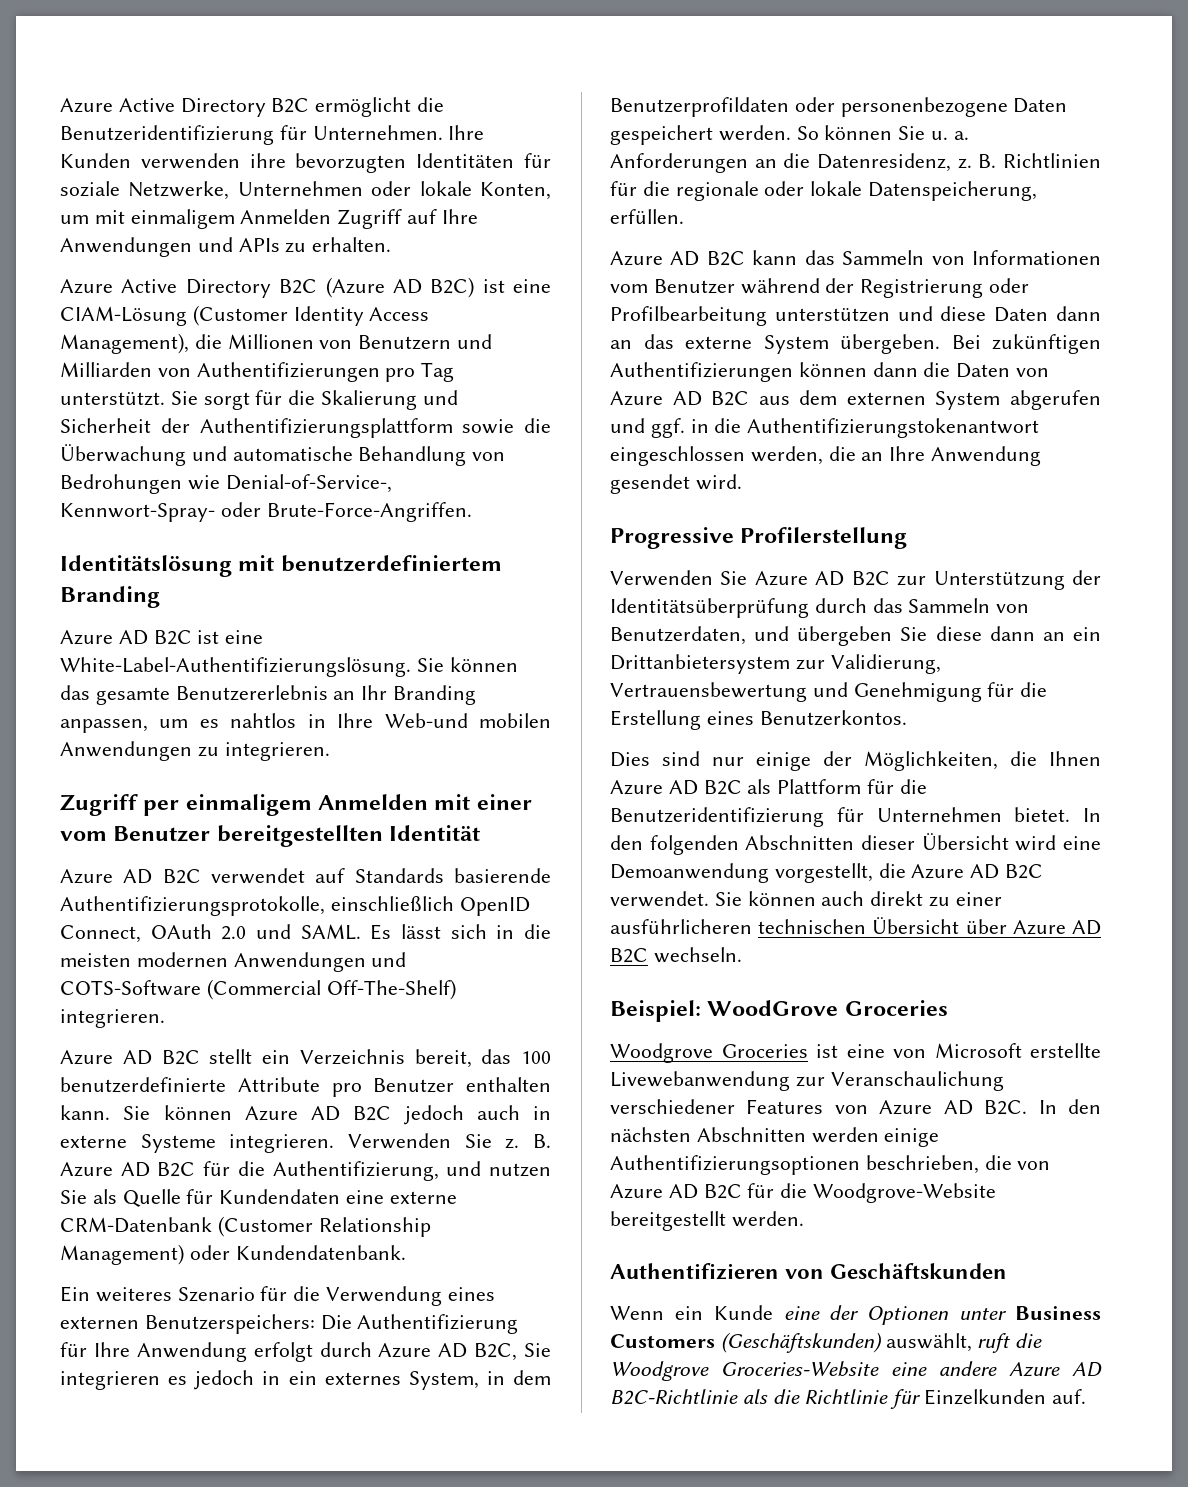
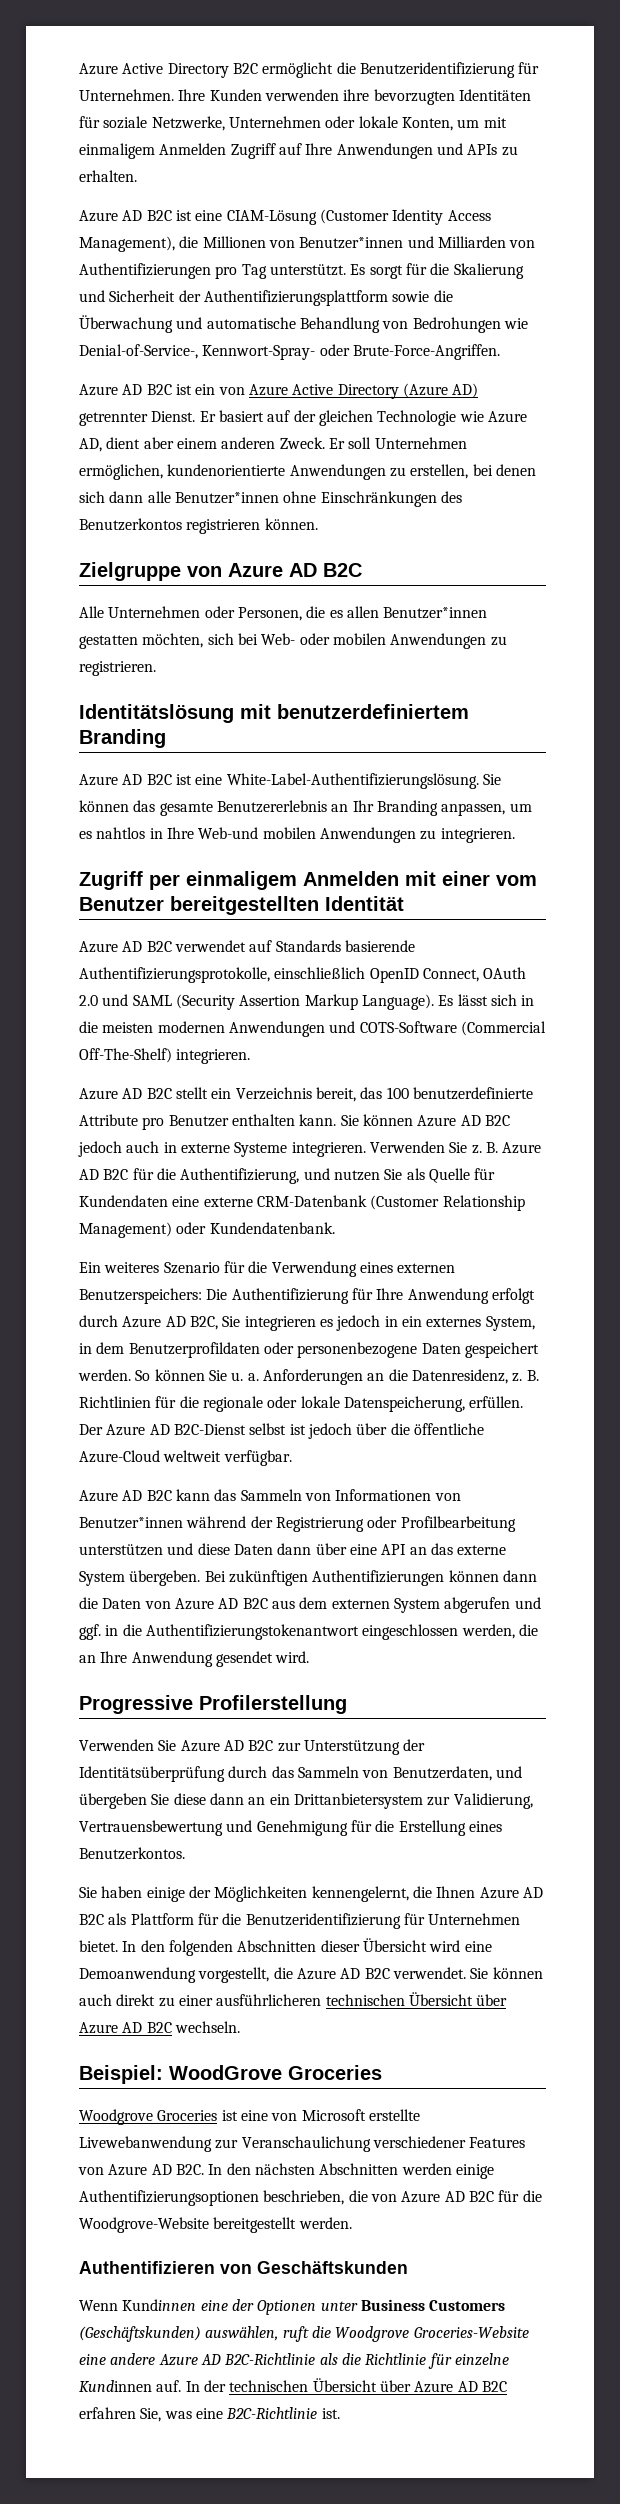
[121,277,475,298] Active Directory B2C (Azure AD B2C) -> [122,210,172,221] AD B2C
[358,335,452,350] Benutzern -> [299,237,404,249] Benutzer*innen
[170,391,198,405] Sie -> [350,264,366,275] Es
(472, 512) none -> [79,383,479,399] [79,410,527,426] [79,437,467,452] [79,464,536,480] [79,491,462,507] [79,518,318,534] [79,562,362,581] [79,606,488,621] [79,633,507,649] [79,661,156,676] // Azure AD B2C ist ein von Azure Active Directory (Azure AD) getrennter Dienst. Er basiert auf der gleichen Technologie wie Azure AD, dient aber einem anderen Zweck. Er soll Unternehmen ermöglichen, kundenorientierte Anwendungen zu erstellen, bei denen sich dann alle Benutzer*innen ohne Einschränkungen des Benutzerkontos registrieren können. // Zielgruppe von Azure AD B2C // Alle Unternehmen oder Personen, die es allen Benutzer*innen gestatten möchten, sich bei Web- oder mobilen Anwendungen zu registrieren.
[300,924,361,940] SAML. -> [132,994,434,1010] SAML (Security Assertion Markup Language).
(684, 216) none -> [79,1423,484,1439] [79,1450,292,1466] Der Azure AD B2C-Dienst selbst ist jedoch über die öffentliche Azure-Cloud weltweit verfügbar.
[610,279,735,294] vom Benutzer -> [434,1493,461,1501] [79,1517,183,1529] von Benutzer*innen
(1101, 313) none -> [315,1543,407,1555] über eine API
[610,751,998,771] Dies sind nur einige der Möglichkeiten, -> [79,1886,409,1902] Sie haben einige der Möglichkeiten kennengelernt,
[674,1305,773,1320] ein Kunde -> [122,2299,197,2311] Kundinnen
[885,1333,972,1352] auswählt, -> [205,2326,279,2341] auswählen,
[924,1389,1086,1405] Einzelkunden auf. -> [454,2353,509,2366] [79,2378,507,2393] [79,2407,340,2422] einzelne Kundinnen auf. In der technischen Übersicht über Azure AD B2C erfahren Sie, was eine B2C-Richtlinie ist.

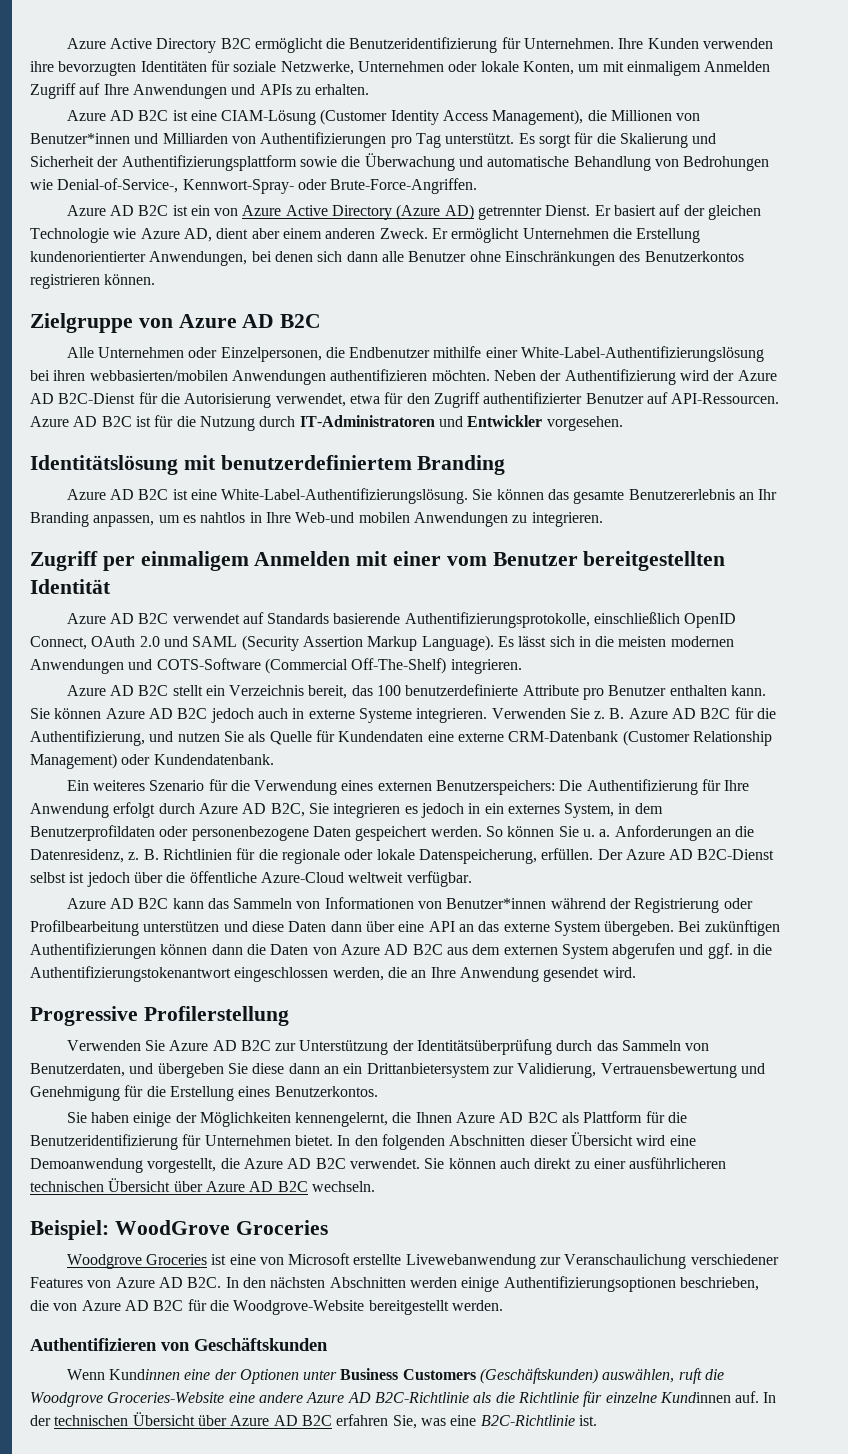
[348,437,467,449] [79,464,469,480] soll Unternehmen ermöglichen, kundenorientierte Anwendungen zu erstellen, -> [451,228,701,243] [30,251,248,266] ermöglicht Unternehmen die Erstellung kundenorientierter Anwendungen,
[174,492,279,504] Benutzer*innen -> [408,251,467,262] Benutzer
[237,606,488,621] [79,633,507,649] [79,661,156,676] Personen, die es allen Benutzer*innen gestatten möchten, sich bei Web- oder mobilen Anwendungen zu registrieren. -> [220,346,765,362] [30,369,777,385] [30,392,780,408] [30,415,623,431] Einzelpersonen, die Endbenutzer mithilfe einer White-Label-Authentifizierungslösung bei ihren webbasierten/mobilen Anwendungen authentifizieren möchten. Neben der Authentifizierung wird der Azure AD B2C-Dienst für die Autorisierung verwendet, etwa für den Zugriff authentifizierter Benutzer auf API-Ressourcen. Azure AD B2C ist für die Nutzung durch IT-Administratoren und Entwickler vorgesehen.

